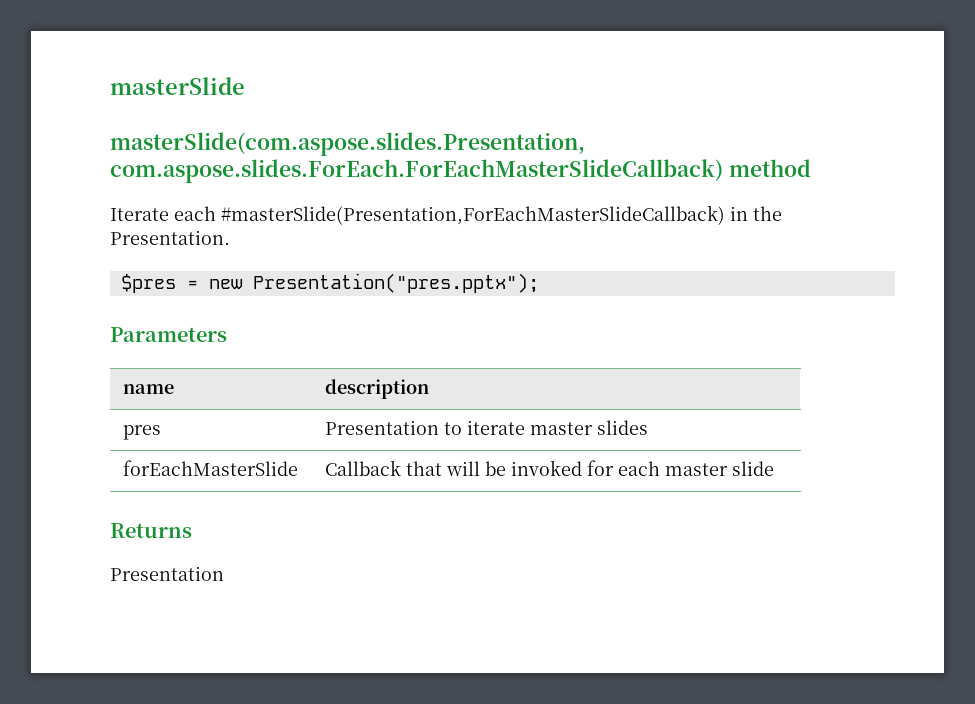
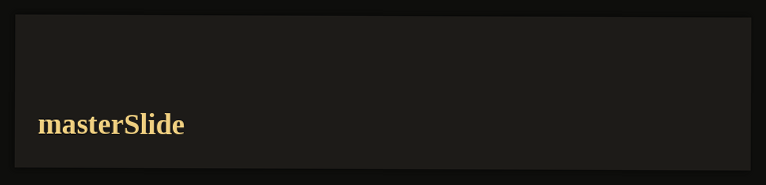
[110,132,585,156] [110,159,811,183] [110,205,782,225] [110,230,230,245] [120,273,539,293] [110,327,227,342] [123,384,175,394] [325,379,430,399] [123,425,162,440] [325,420,649,435] [123,460,299,476] [325,460,775,476] [110,523,192,538] [110,566,224,581] // masterSlide(com.aspose.slides.Presentation, com.aspose.slides.ForEach.ForEachMasterSlideCallback) method // Iterate each #masterSlide(Presentation,ForEachMasterSlideCallback) in the Presentation. // $pres = new Presentation("pres.pptx"); // Parameters // name | description // pres | Presentation to iterate master slides // forEachMasterSlide | Callback that will be invoked for each master slide // Returns // Presentation -> (185, 123) none

